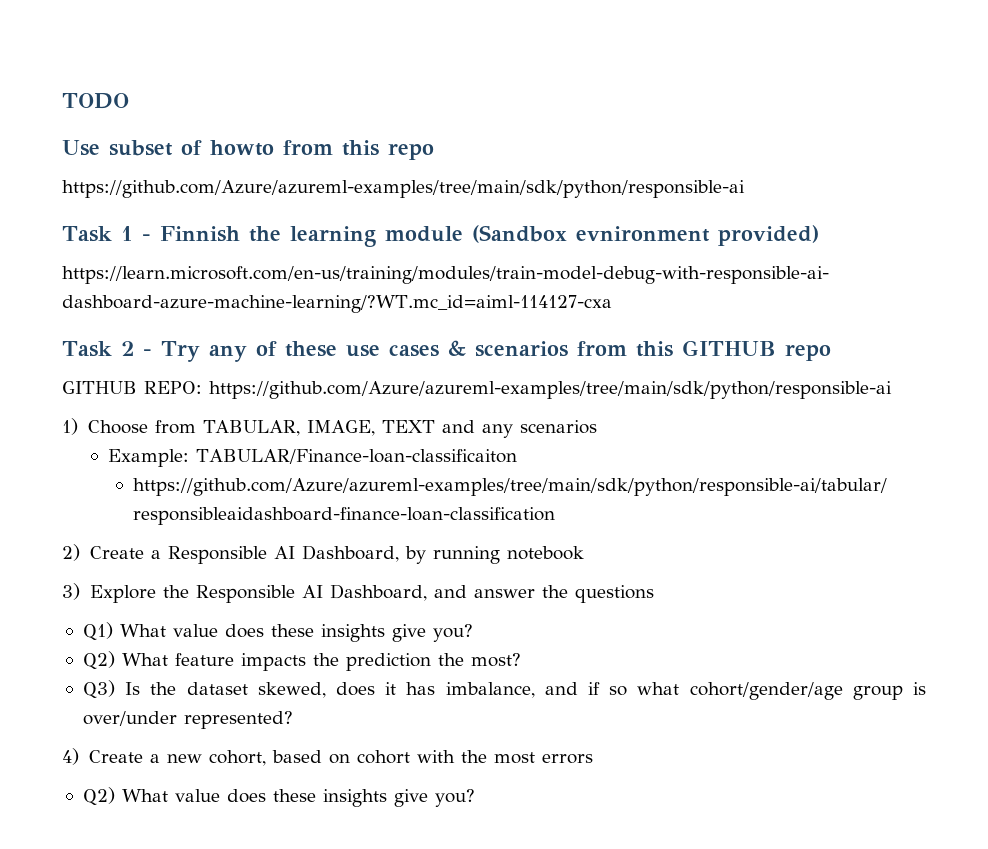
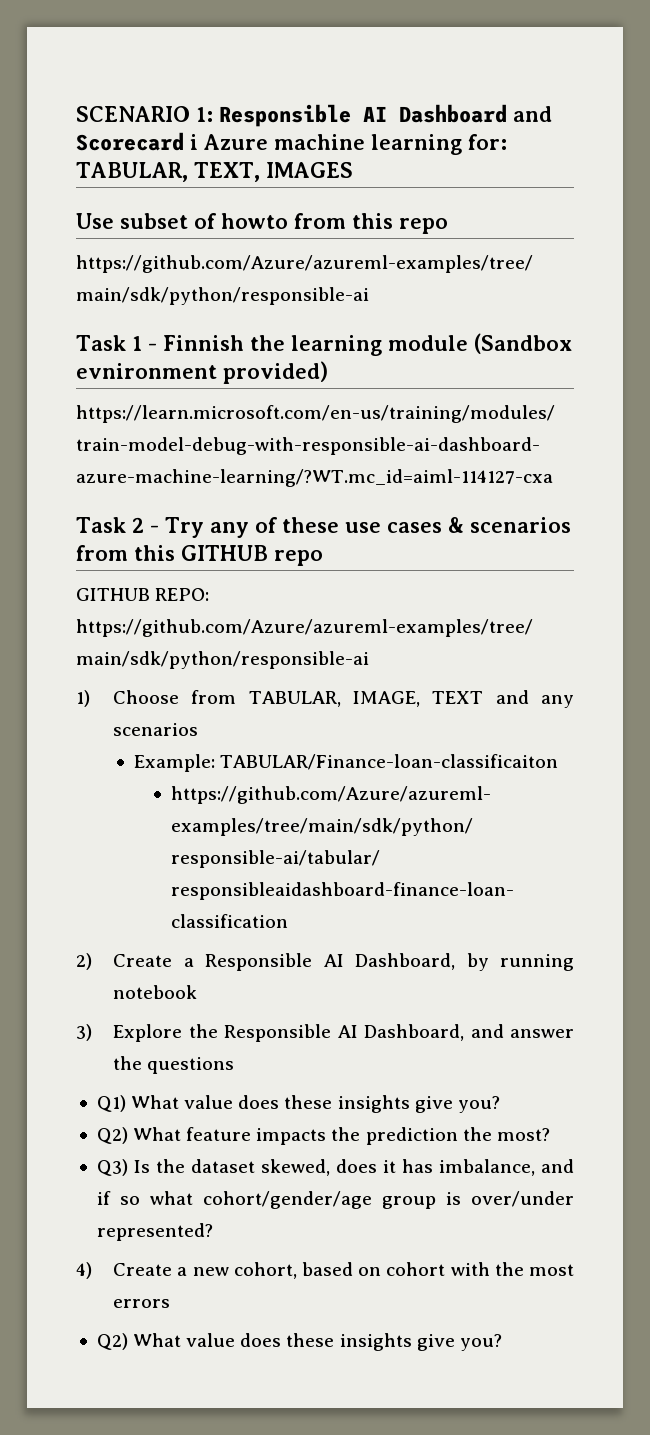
[62,93,129,109] TODO -> [76,104,552,127] [76,132,507,155] [76,162,353,182] SCENARIO 1: Responsible AI Dashboard and Scorecard i Azure machine learning for: TABULAR, TEXT, IMAGES

